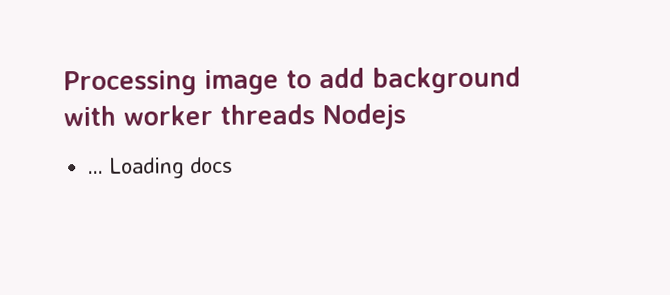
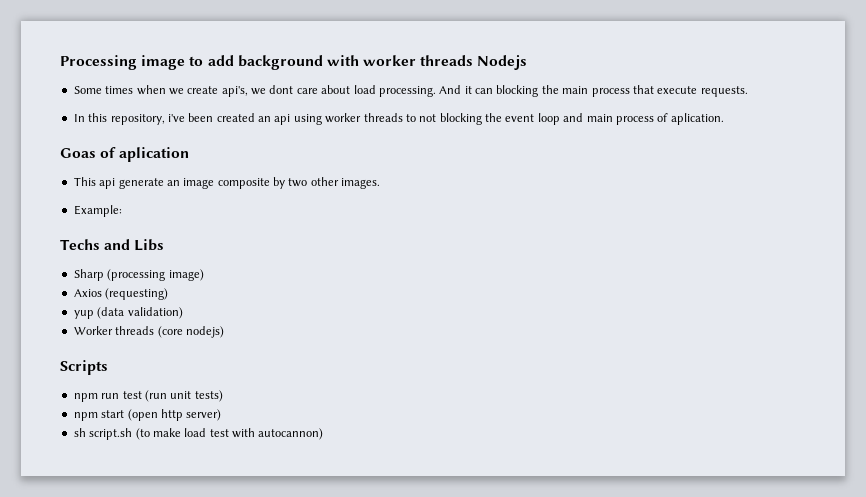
[88,156,234,179] ... Loading docs -> [73,85,748,97] [73,113,724,125] [60,147,190,162] [73,177,381,189] [73,205,122,217] [60,239,165,251] [73,269,204,281] [73,288,169,300] [73,307,183,319] [73,326,224,338] [60,360,108,375] [73,390,223,402] [73,409,222,421] [73,428,324,440] Some times when we create api's, we dont care about load processing. And it can blocking the main process that execute requests. // In this repository, i've been created an api using worker threads to not blocking the event loop and main process of aplication. // Goas of aplication // This api generate an image composite by two other images. // Example: // Techs and Libs // Sharp (processing image) // Axios (requesting) // yup (data validation) // Worker threads (core nodejs) // Scripts // npm run test (run unit tests) // npm start (open http server) // sh script.sh (to make load test with autocannon)

